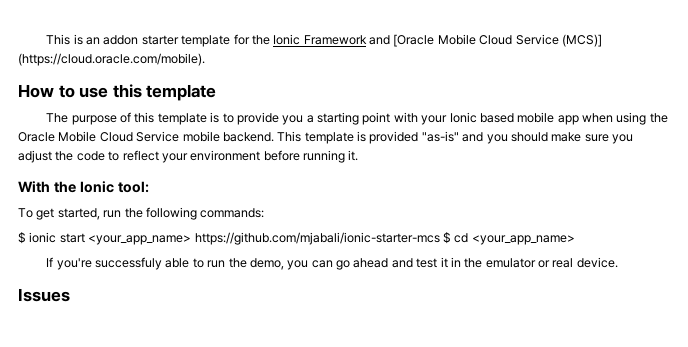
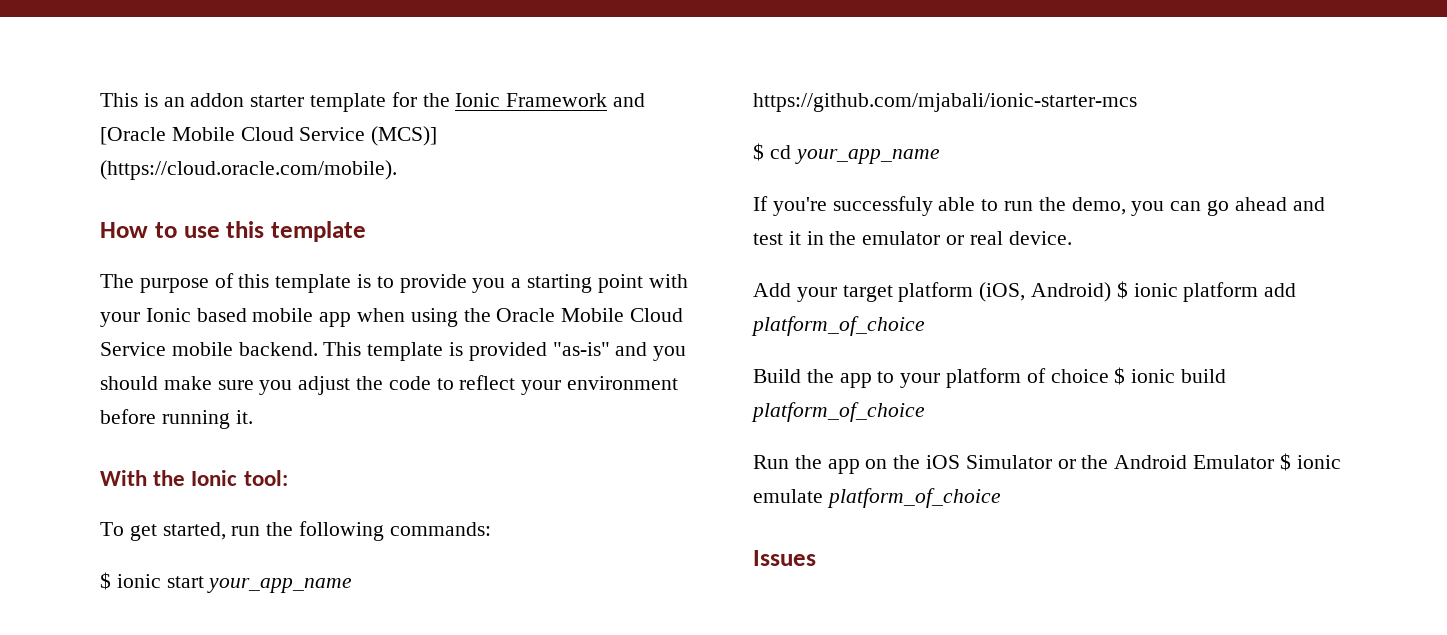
[88,235,192,245] <your_app_name> -> [207,578,353,593] your_app_name
(440, 238) none -> (1137, 102) //
[471,235,575,245] <your_app_name> -> [794,149,940,164] your_app_name
(618, 262) none -> [753,281,1297,302] [751,316,925,336] [753,367,1227,388] [751,402,925,422] [753,453,1341,474] [753,488,1001,508] // Add your target platform (iOS, Android) $ ionic platform add platform_of_choice // Build the app to your platform of choice $ ionic build platform_of_choice // Run the app on the iOS Simulator or the Android Emulator $ ionic emulate platform_of_choice

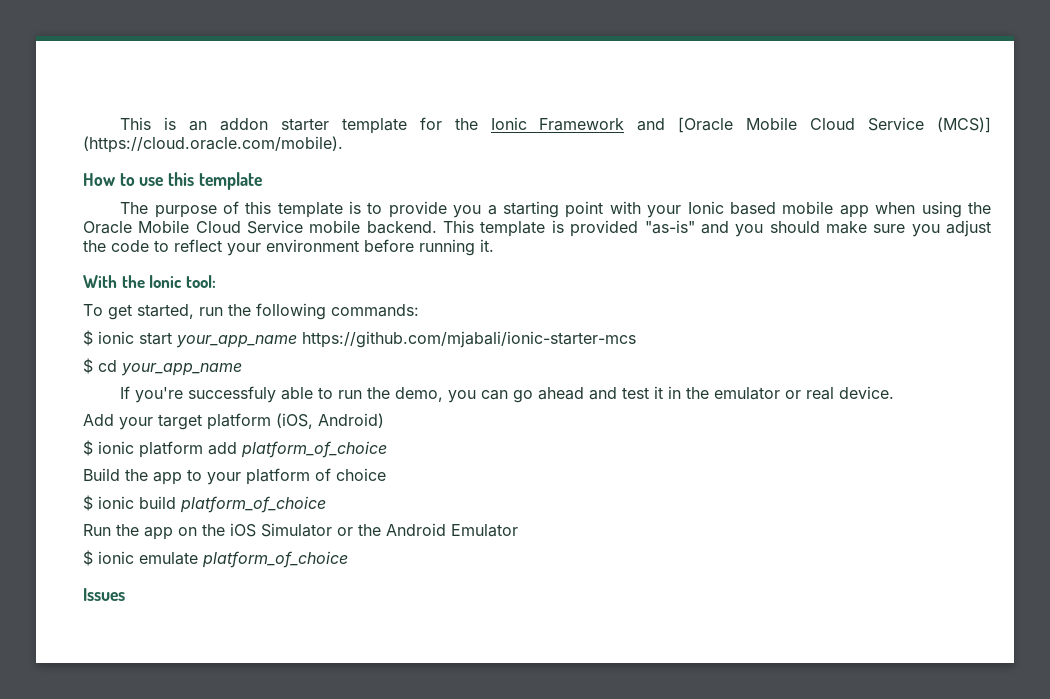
(1112, 292) none -> (384, 420) //
(1109, 376) none -> (386, 474) //
(1275, 462) none -> (518, 530) //

